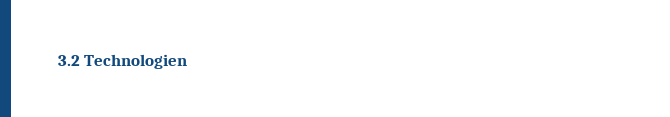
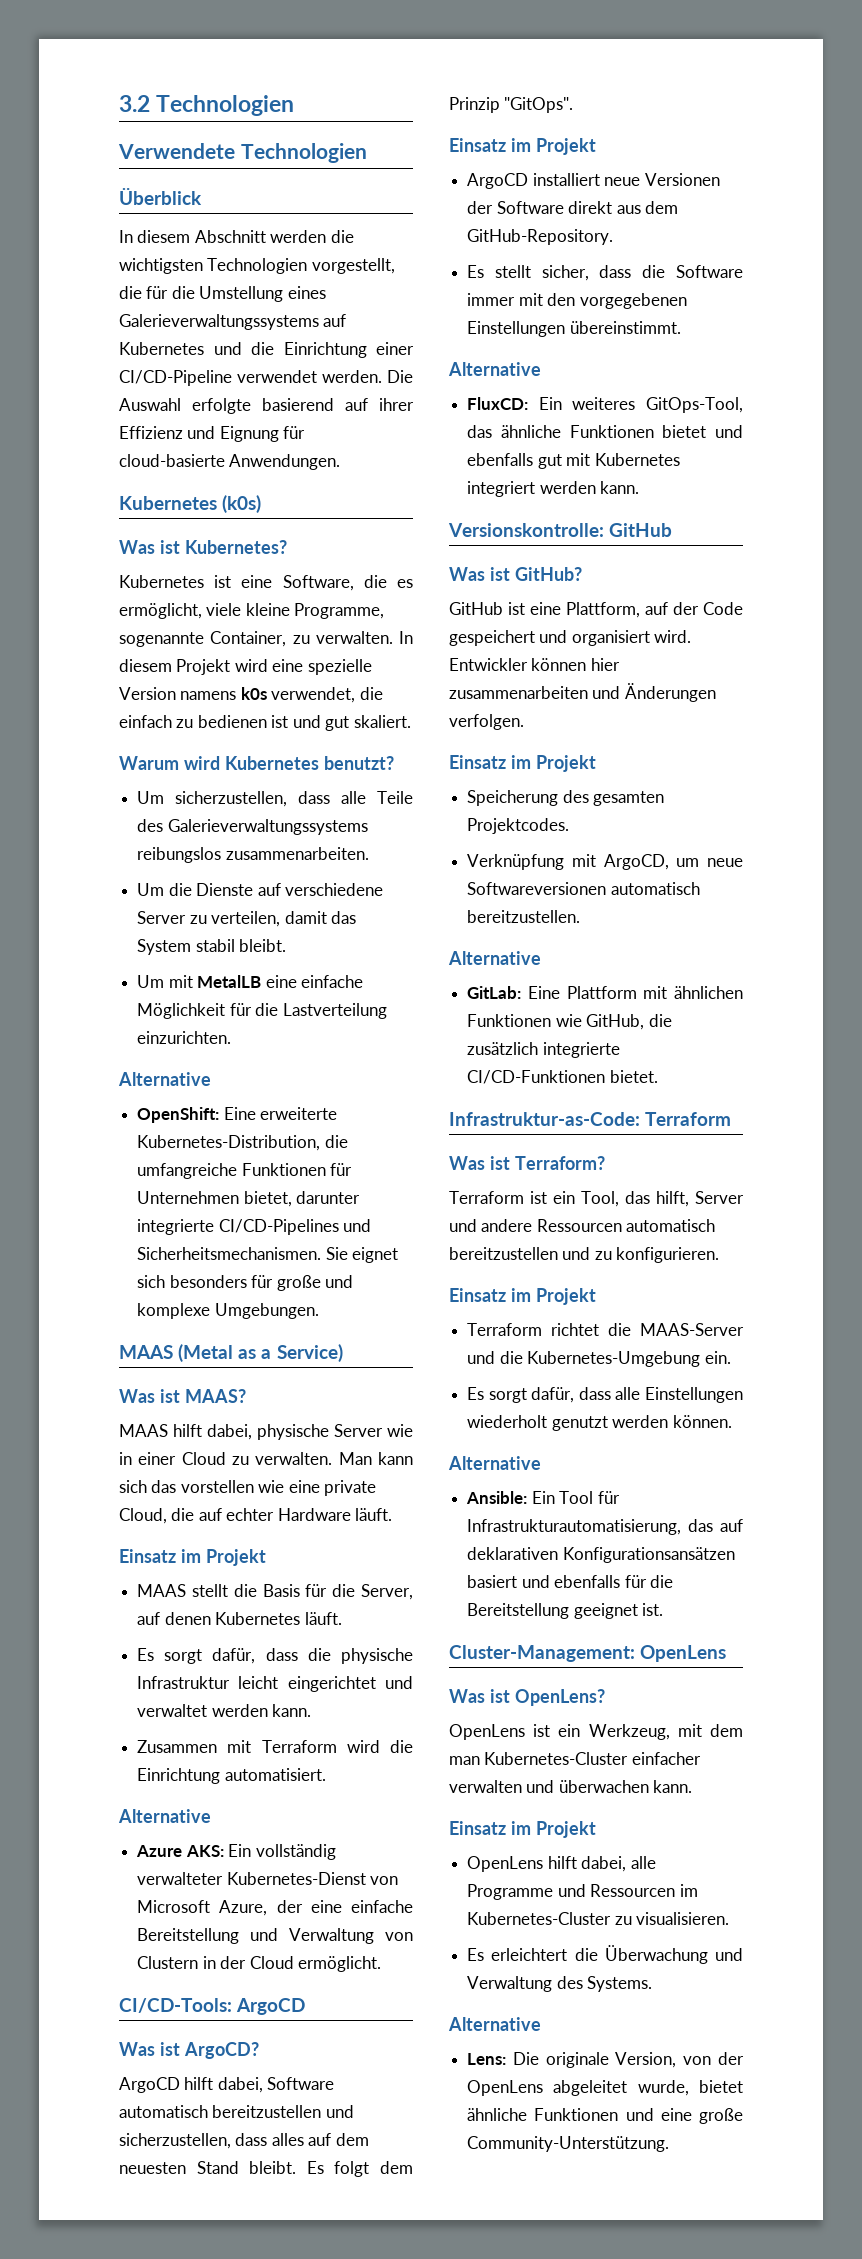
(188, 61) none -> [118,143,367,163] [119,188,202,205] [119,230,354,243] [119,258,395,274] [119,286,326,302] [119,314,347,330] [119,342,414,358] [119,370,413,386] [119,398,414,414] [119,426,306,442] [119,454,341,470] [119,495,262,513] [119,540,287,554] [119,575,414,591] [119,603,385,619] [119,631,413,647] [119,659,372,675] [119,687,383,703] [119,715,411,731] [119,756,394,770] [137,791,414,807] [137,819,368,835] [137,847,369,863] [137,883,383,896] [137,911,356,927] [137,939,287,955] [137,975,363,988] [137,1003,387,1019] [137,1031,232,1044] [118,1072,211,1086] [137,1107,338,1123] [137,1135,348,1151] [137,1163,353,1179] [137,1191,361,1207] [137,1219,372,1235] [137,1247,399,1263] [137,1275,353,1291] [137,1303,319,1319] [119,1344,343,1362] [119,1389,246,1403] [119,1424,413,1440] [119,1452,413,1465] [119,1480,377,1496] [119,1508,393,1524] [119,1549,266,1566] [137,1584,413,1600] [137,1612,342,1625] [137,1648,414,1664] [137,1676,414,1692] [137,1704,312,1717] [137,1740,414,1753] [137,1768,326,1784] [118,1809,211,1823] [136,1844,336,1860] [137,1872,399,1885] [137,1900,413,1916] [137,1928,414,1944] [137,1956,381,1972] [119,1998,306,2015] [119,2042,259,2059] [119,2077,335,2093] [119,2105,354,2118] [119,2133,369,2149] [119,2161,413,2177] [449,97,574,113] [449,138,596,155] [467,173,720,189] [467,201,678,214] [467,229,614,245] [467,265,743,281] [467,293,687,309] [467,321,681,337] [448,362,541,376] [467,397,743,413] [467,425,743,438] [467,453,680,469] [467,481,640,497] [448,523,673,537] [449,567,582,581] [449,602,743,618] [449,630,692,646] [449,658,620,671] [449,683,716,702] [449,714,524,730] [449,755,596,772] [467,790,665,806] [467,818,570,834] [467,854,743,870] [467,882,700,895] [467,910,581,923] [448,951,541,965] [467,986,743,999] [467,1014,672,1030] [467,1042,620,1058] [467,1070,658,1084] [449,1112,732,1126] [449,1156,605,1170] [449,1191,744,1207] [449,1219,716,1232] [449,1247,720,1263] [449,1288,596,1305] [467,1323,744,1336] [467,1351,731,1367] [467,1387,744,1403] [467,1415,732,1431] [448,1456,541,1470] [466,1491,620,1504] [467,1519,743,1535] [467,1547,735,1563] [467,1575,673,1588] [467,1603,664,1619] [449,1645,727,1662] [449,1689,605,1706] [449,1724,743,1740] [449,1752,701,1765] [449,1780,693,1793] [449,1821,596,1838] [467,1856,656,1872] [467,1884,698,1900] [467,1912,730,1925] [467,1945,743,1964] [467,1976,653,1992] [448,2017,541,2031] [467,2052,744,2068] [467,2080,743,2096] [467,2108,743,2124] [467,2136,670,2152] // Verwendete Technologien // Überblick // In diesem Abschnitt werden die wichtigsten Technologien vorgestellt, die für die Umstellung eines Galerieverwaltungssystems auf Kubernetes und die Einrichtung einer CI/CD-Pipeline verwendet werden. Die Auswahl erfolgte basierend auf ihrer Effizienz und Eignung für cloud-basierte Anwendungen. // Kubernetes (k0s) // Was ist Kubernetes? // Kubernetes ist eine Software, die es ermöglicht, viele kleine Programme, sogenannte Container, zu verwalten. In diesem Projekt wird eine spezielle Version namens k0s verwendet, die einfach zu bedienen ist und gut skaliert. // Warum wird Kubernetes benutzt? // Um sicherzustellen, dass alle Teile des Galerieverwaltungssystems reibungslos zusammenarbeiten. // Um die Dienste auf verschiedene Server zu verteilen, damit das System stabil bleibt. // Um mit MetalLB eine einfache Möglichkeit für die Lastverteilung einzurichten. // Alternative // OpenShift: Eine erweiterte Kubernetes-Distribution, die umfangreiche Funktionen für Unternehmen bietet, darunter integrierte CI/CD-Pipelines und Sicherheitsmechanismen. Sie eignet sich besonders für große und komplexe Umgebungen. // MAAS (Metal as a Service) // Was ist MAAS? // MAAS hilft dabei, physische Server wie in einer Cloud zu verwalten. Man kann sich das vorstellen wie eine private Cloud, die auf echter Hardware läuft. // Einsatz im Projekt // MAAS stellt die Basis für die Server, auf denen Kubernetes läuft. // Es sorgt dafür, dass die physische Infrastruktur leicht eingerichtet und verwaltet werden kann. // Zusammen mit Terraform wird die Einrichtung automatisiert. // Alternative // Azure AKS: Ein vollständig verwalteter Kubernetes-Dienst von Microsoft Azure, der eine einfache Bereitstellung und Verwaltung von Clustern in der Cloud ermöglicht. // CI/CD-Tools: ArgoCD // Was ist ArgoCD? // ArgoCD hilft dabei, Software automatisch bereitzustellen und sicherzustellen, dass alles auf dem neuesten Stand bleibt. Es folgt dem Prinzip "GitOps". // Einsatz im Projekt // ArgoCD installiert neue Versionen der Software direkt aus dem GitHub-Repository. // Es stellt sicher, dass die Software immer mit den vorgegebenen Einstellungen übereinstimmt. // Alternative // FluxCD: Ein weiteres GitOps-Tool, das ähnliche Funktionen bietet und ebenfalls gut mit Kubernetes integriert werden kann. // Versionskontrolle: GitHub // Was ist GitHub? // GitHub ist eine Plattform, auf der Code gespeichert und organisiert wird. Entwickler können hier zusammenarbeiten und Änderungen verfolgen. // Einsatz im Projekt // Speicherung des gesamten Projektcodes. // Verknüpfung mit ArgoCD, um neue Softwareversionen automatisch bereitzustellen. // Alternative // GitLab: Eine Plattform mit ähnlichen Funktionen wie GitHub, die zusätzlich integrierte CI/CD-Funktionen bietet. // Infrastruktur-as-Code: Terraform // Was ist Terraform? // Terraform ist ein Tool, das hilft, Server und andere Ressourcen automatisch bereitzustellen und zu konfigurieren. // Einsatz im Projekt // Terraform richtet die MAAS-Server und die Kubernetes-Umgebung ein. // Es sorgt dafür, dass alle Einstellungen wiederholt genutzt werden können. // Alternative // Ansible: Ein Tool für Infrastrukturautomatisierung, das auf deklarativen Konfigurationsansätzen basiert und ebenfalls für die Bereitstellung geeignet ist. // Cluster-Management: OpenLens // Was ist OpenLens? // OpenLens ist ein Werkzeug, mit dem man Kubernetes-Cluster einfacher verwalten und überwachen kann. // Einsatz im Projekt // OpenLens hilft dabei, alle Programme und Ressourcen im Kubernetes-Cluster zu visualisieren. // Es erleichtert die Überwachung und Verwaltung des Systems. // Alternative // Lens: Die originale Version, von der OpenLens abgeleitet wurde, bietet ähnliche Funktionen und eine große Community-Unterstützung.

